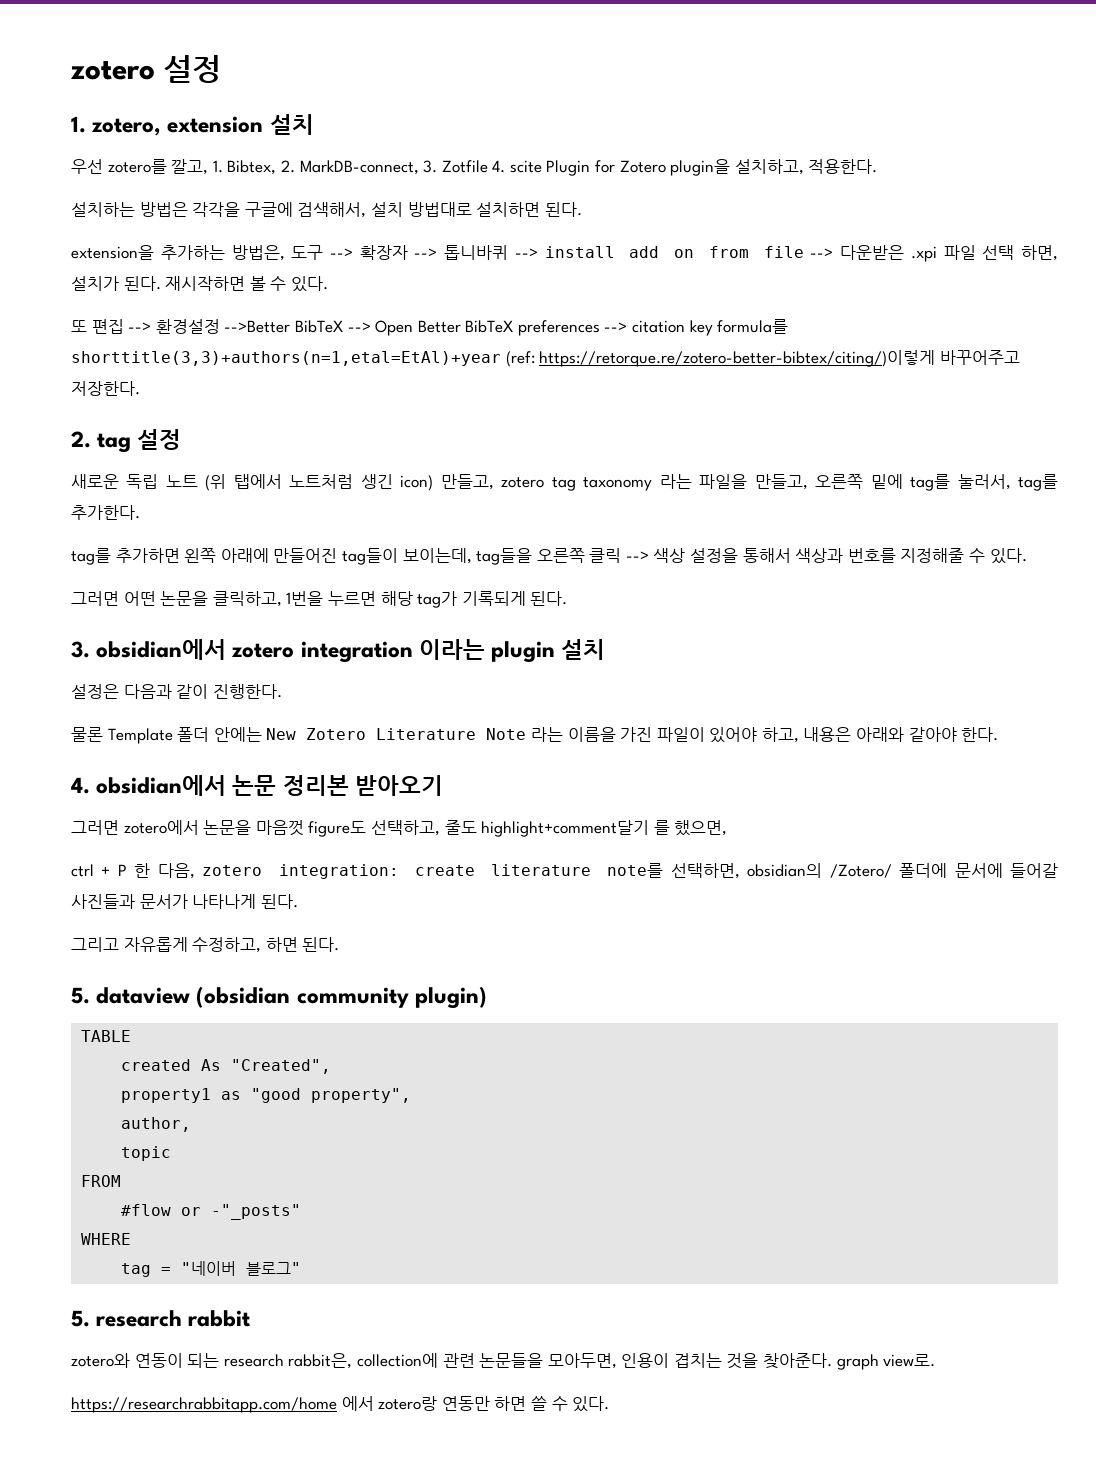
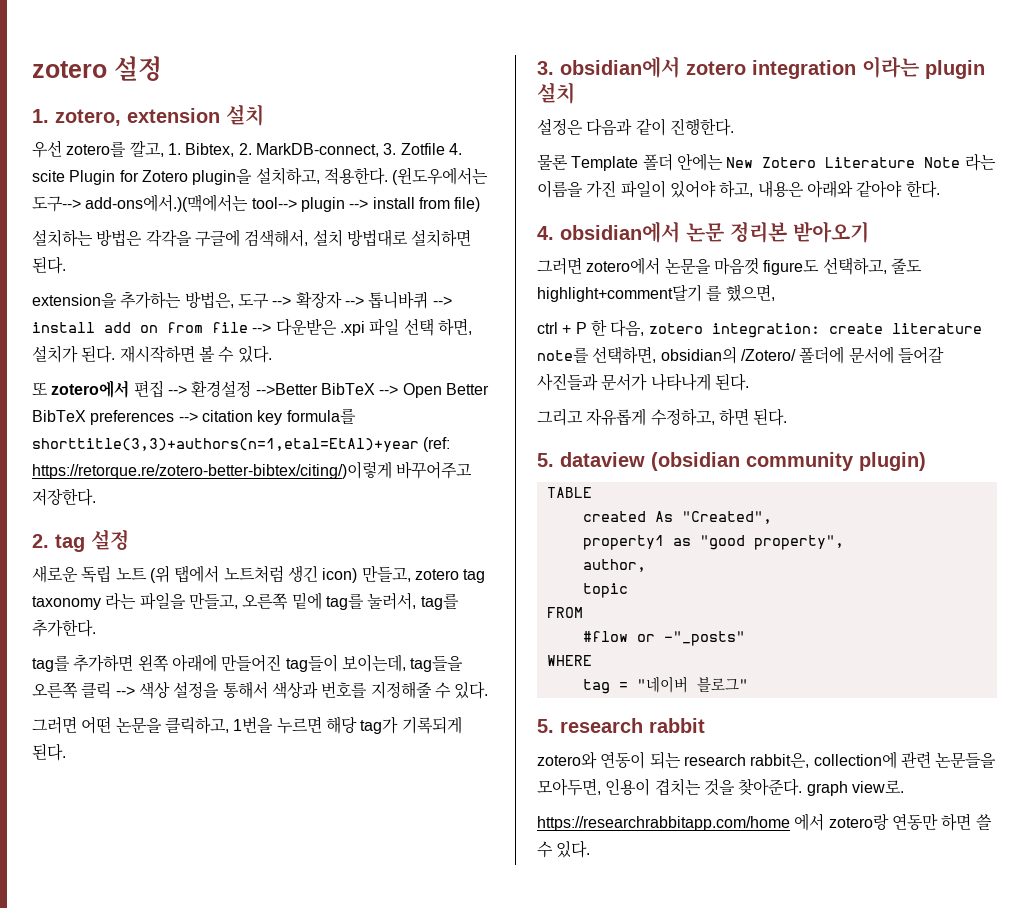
(878, 166) none -> [392,167,489,185] [32,194,481,212] (윈도우에서는 도구--> add-ons에서.)(맥에서는 tool--> plugin --> install from file)
(87, 326) none -> [51,380,130,398] zotero에서

